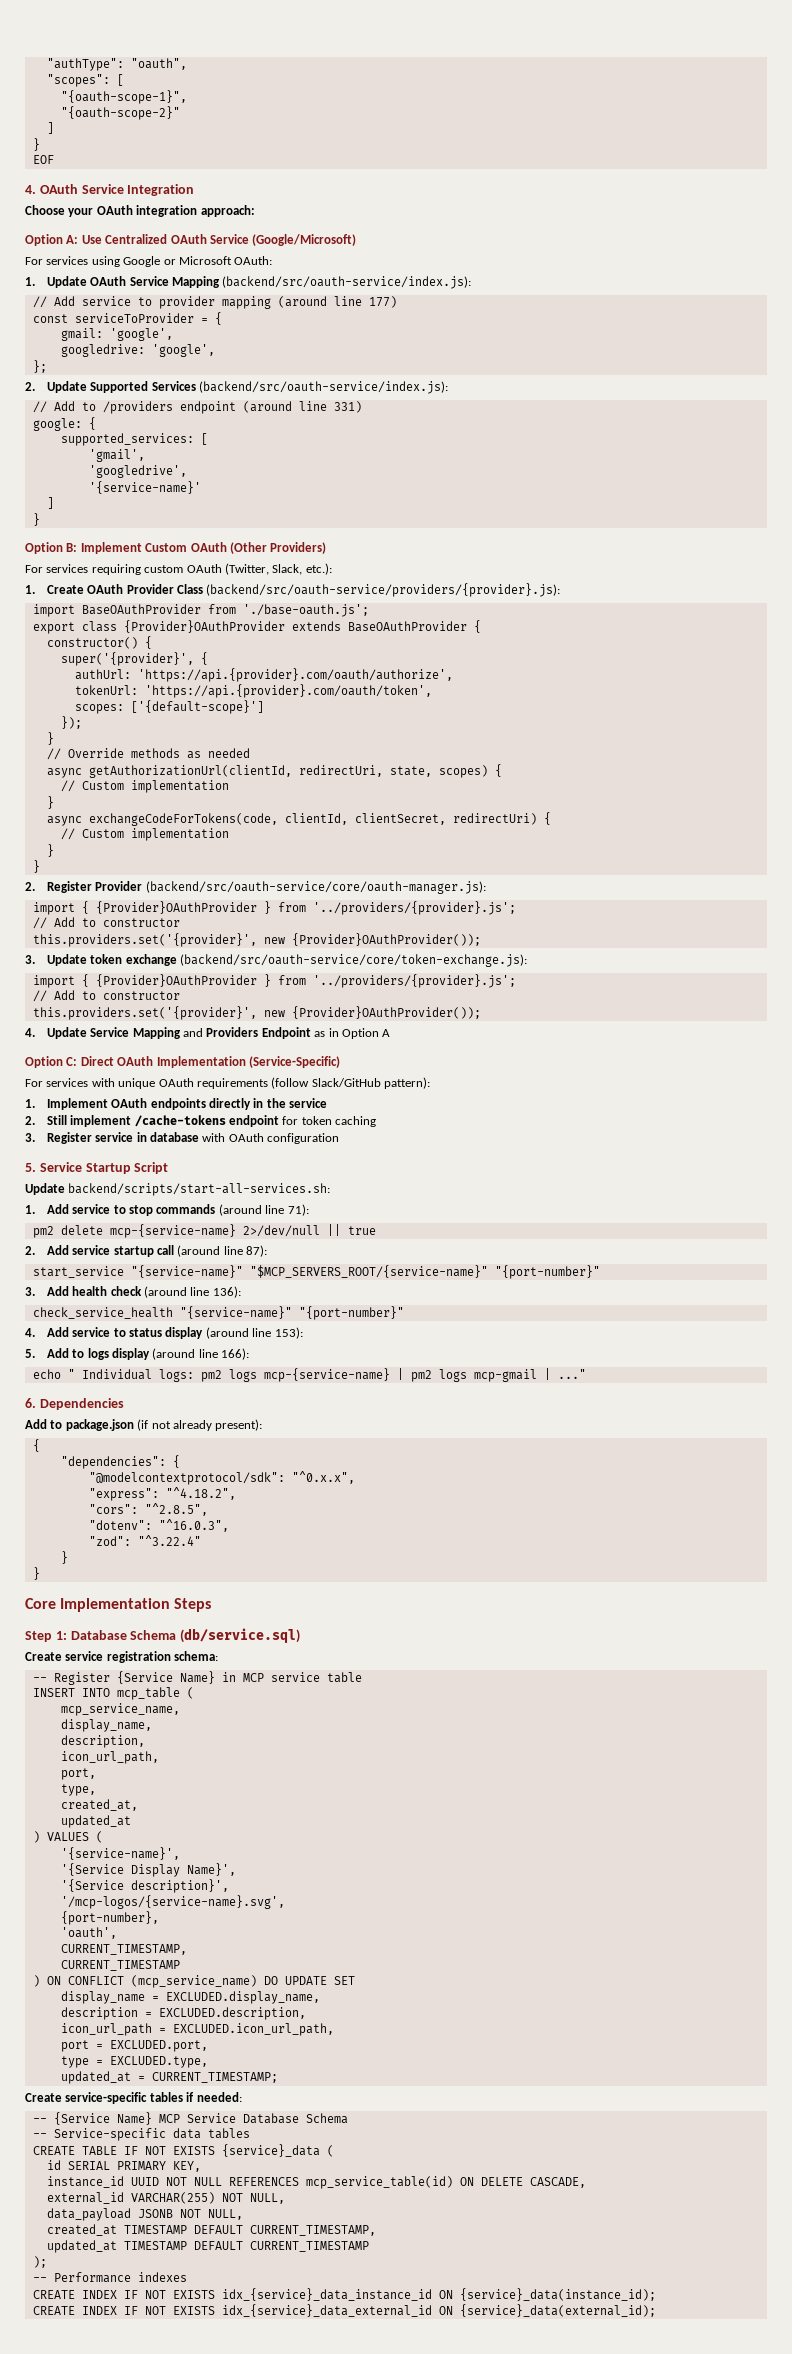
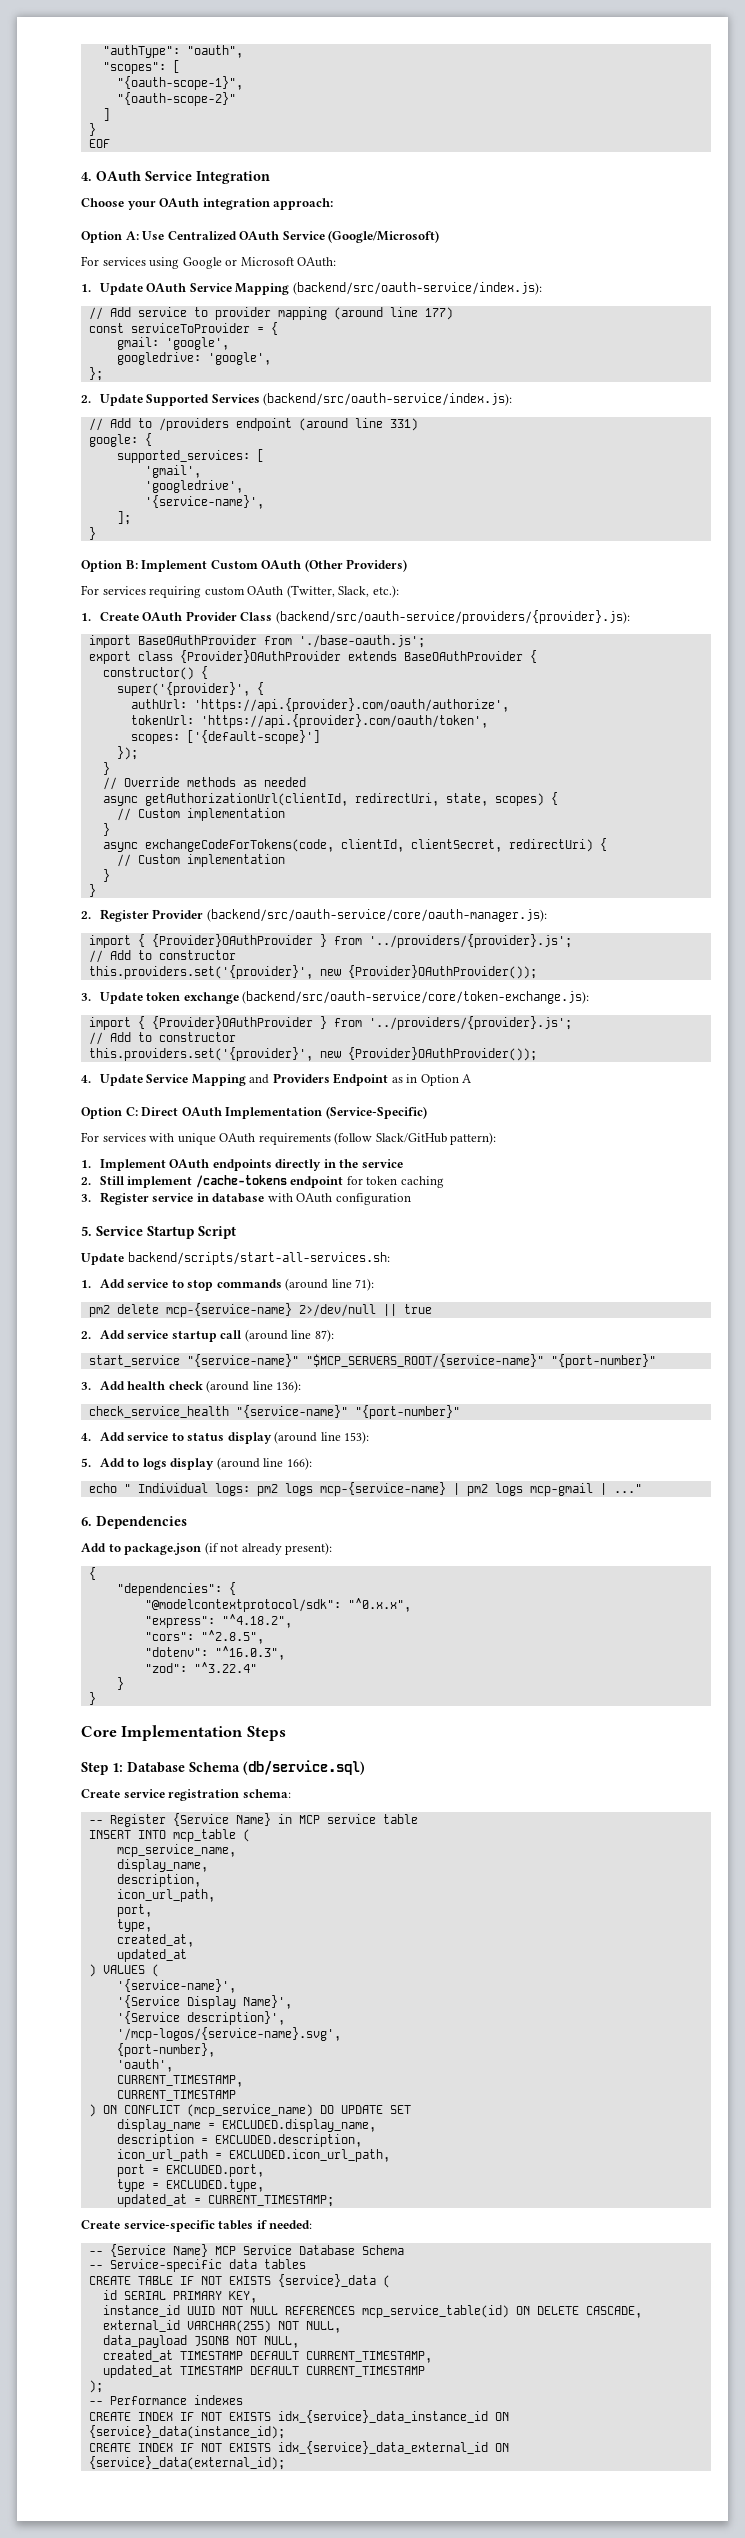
[88,481,201,494] [46,497,54,509] '{service-name}' // ] -> [144,495,264,509] [116,511,131,525] '{service-name}', // ];

